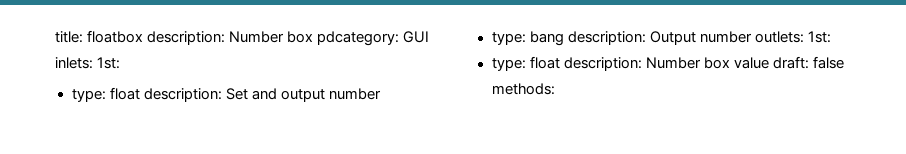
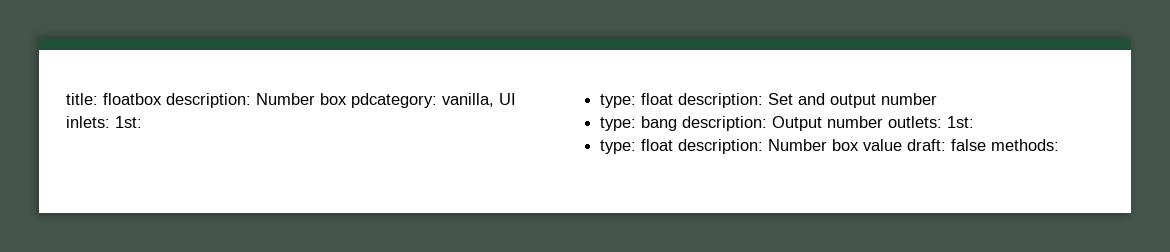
[403,31,430,43] GUI -> [442,93,516,107] vanilla, UI

